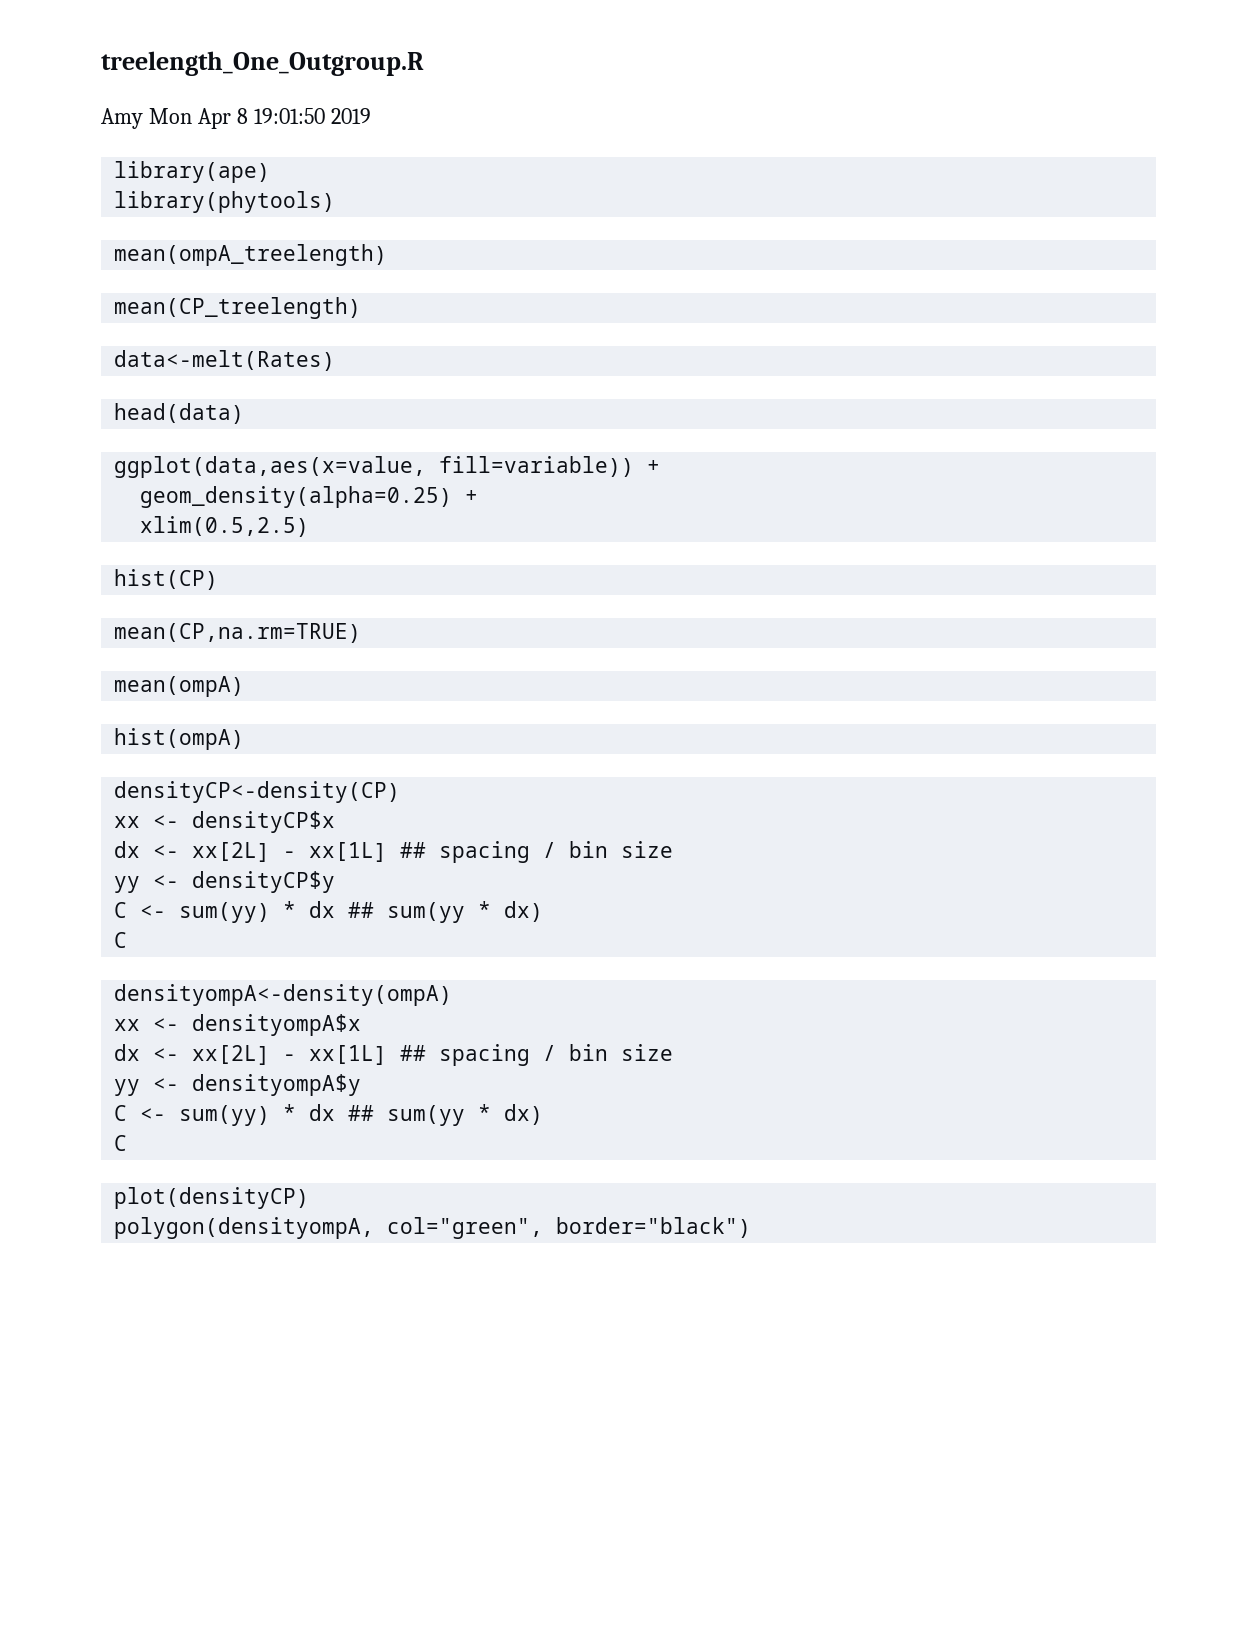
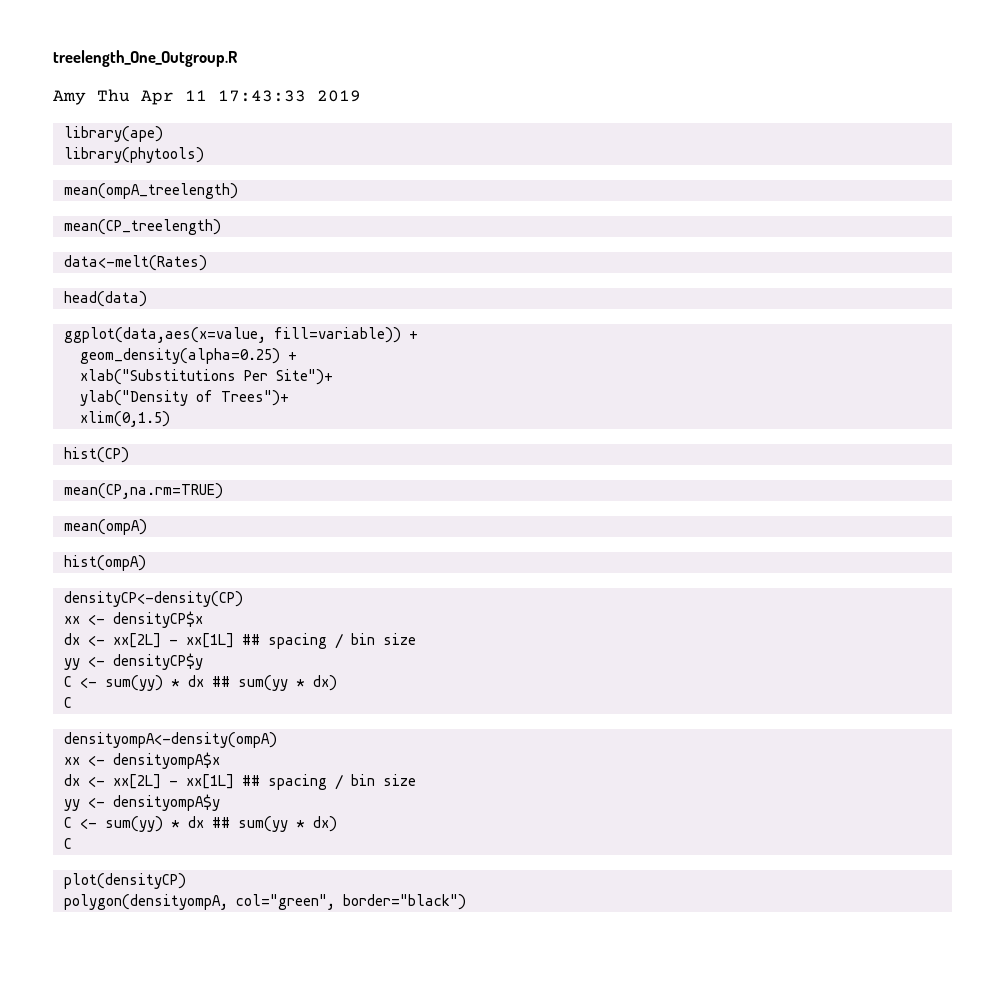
[148,108,325,129] Mon Apr 8 19:01:50 -> [97,89,306,105] Thu Apr 11 17:43:33
[140,516,310,537] xlim(0.5,2.5) -> [79,369,333,385] [79,390,289,406] [79,411,170,427] xlab("Substitutions Per Site")+ // ylab("Density of Trees")+ // xlim(0,1.5)

